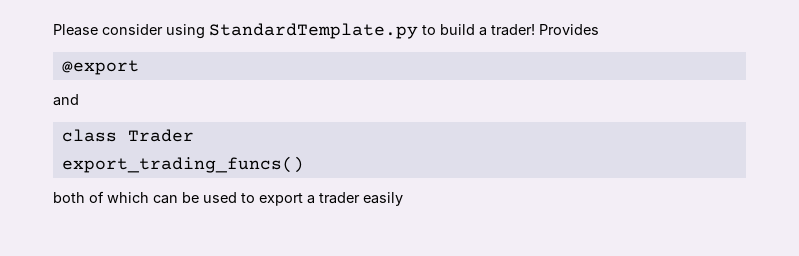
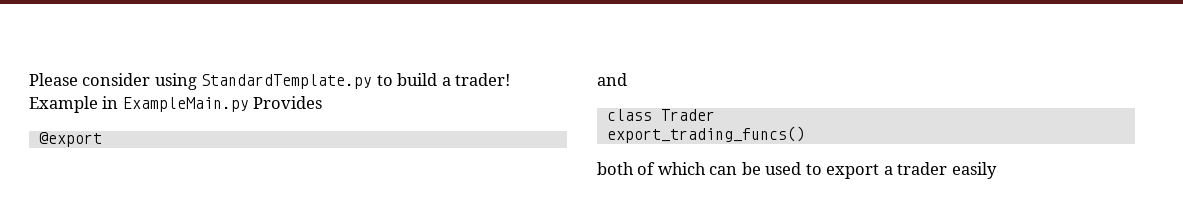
(535, 30) none -> [29,96,249,113] Example in ExampleMain.py

